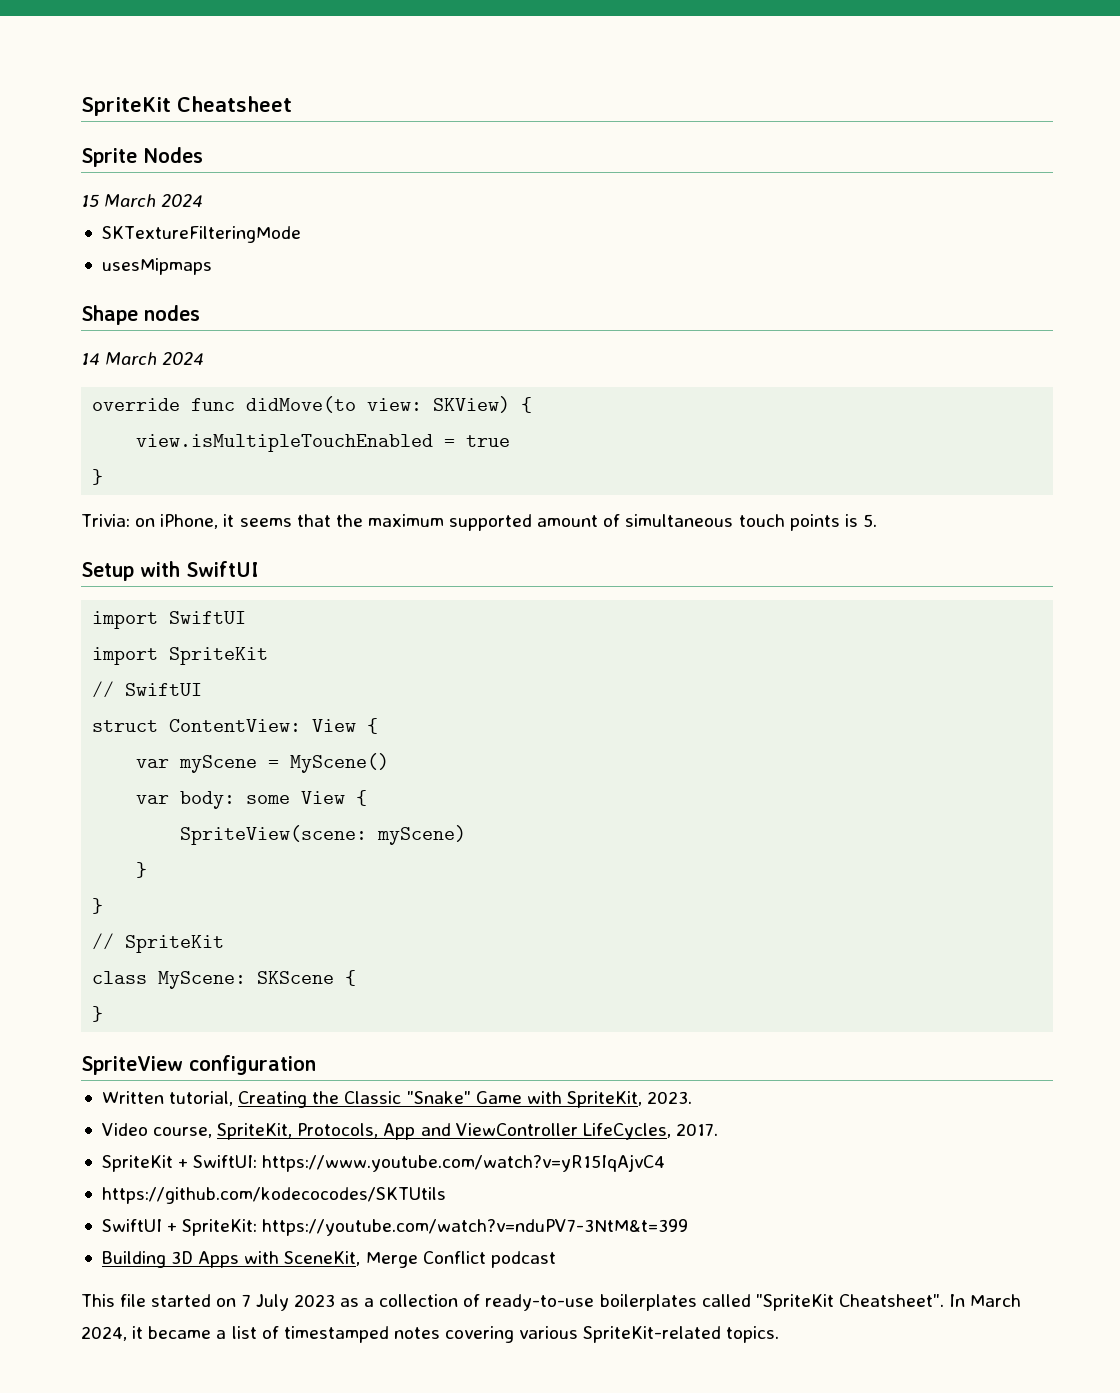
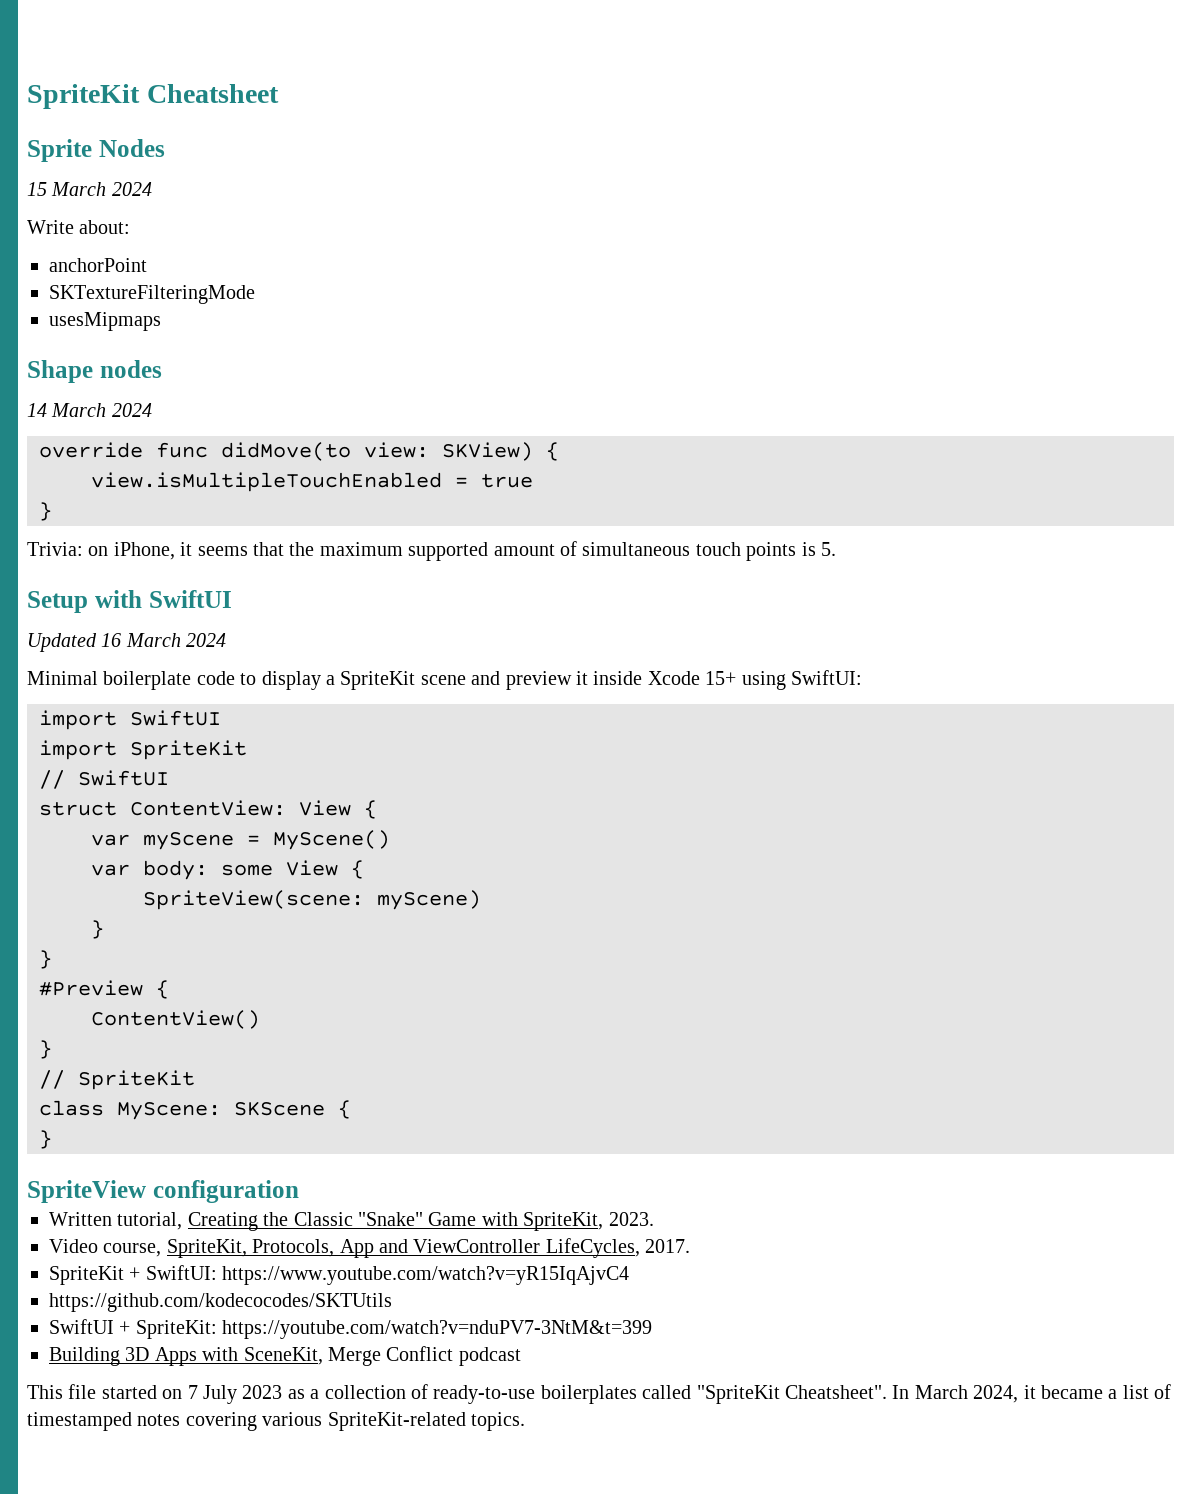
(204, 200) none -> [27,220,131,234] [49,258,147,272] // Write about: // anchorPoint
(259, 569) none -> [27,633,227,652] [27,670,862,690] // Updated 16 March 2024 // Minimal boilerplate code to display a SpriteKit scene and preview it inside Xcode 15+ using SwiftUI:
(104, 906) none -> [39,980,169,999] [91,1010,260,1029] [39,1040,52,1059] // #Preview { // ContentView() // }

